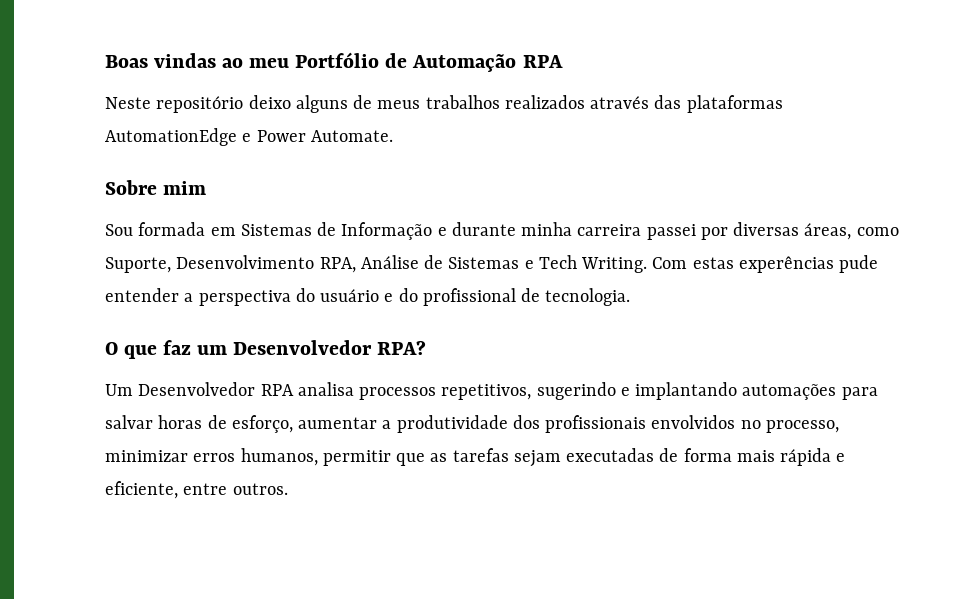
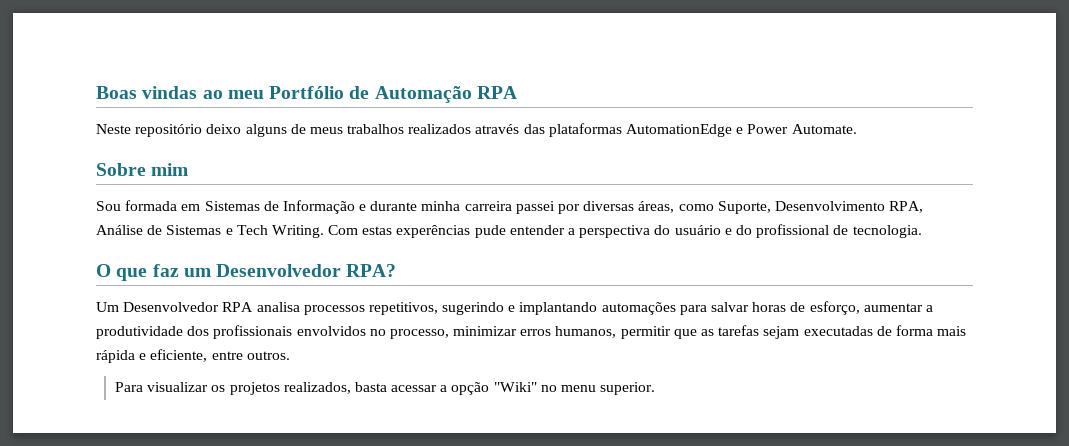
(288, 489) none -> [114,382,656,395] // Para visualizar os projetos realizados, basta acessar a opção "Wiki" no menu superior.

